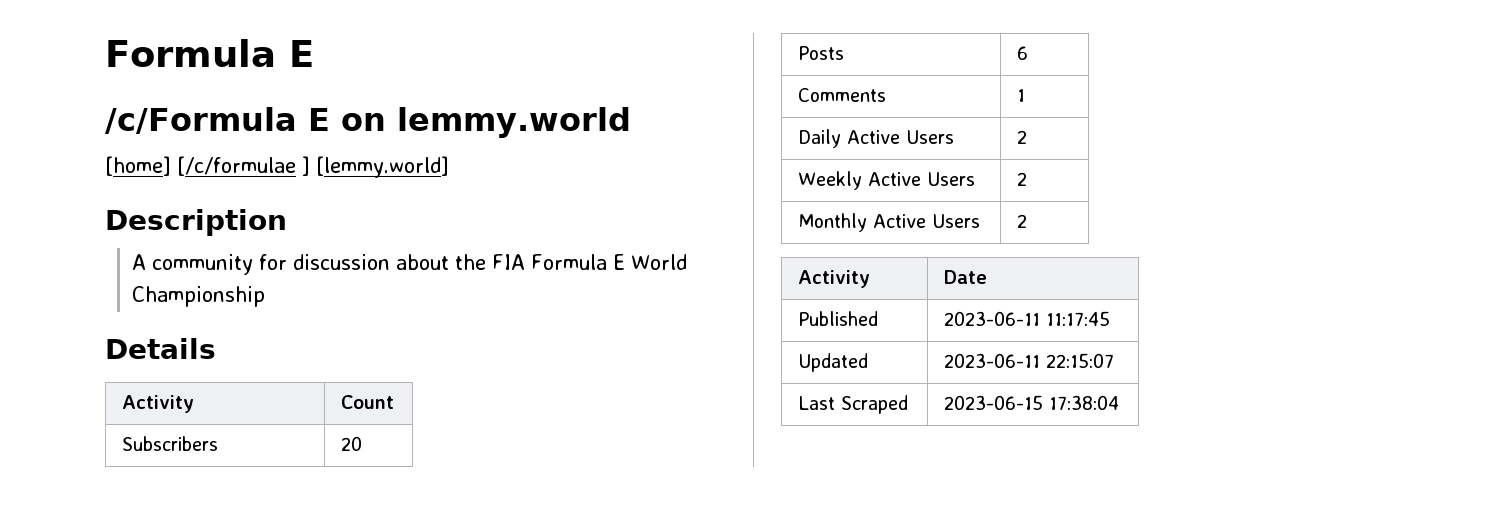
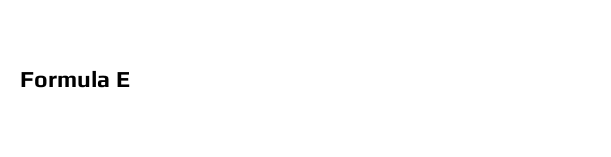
[105,39,314,67] [105,107,631,138] [105,156,449,178] [105,209,287,236] [132,254,688,275] [132,286,266,307] [105,338,216,359] [122,395,195,413] [341,395,395,409] [122,436,219,451] [341,436,363,451] [798,46,845,60] [1017,46,1029,60] [798,88,887,102] [1017,89,1026,102] [798,129,955,148] [1017,130,1028,144] [798,171,976,190] [1017,172,1028,186] [798,213,981,232] [1017,214,1028,228] [798,270,871,288] [944,270,988,284] [798,311,879,326] [944,311,1111,326] [798,353,869,372] [944,353,1115,368] [798,395,909,414] [944,395,1120,410] Formula E // /c/Formula E on lemmy.world // [home] [/c/formulae ] [lemmy.world] // Description // A community for discussion about the FIA Formula E World Championship // Details // Activity | Count // Subscribers | 20 // Posts | 6 // Comments | 1 // Daily Active Users | 2 // Weekly Active Users | 2 // Monthly Active Users | 2 // Activity | Date // Published | 2023-06-11 11:17:45 // Updated | 2023-06-11 22:15:07 // Last Scraped | 2023-06-15 17:38:04 -> [20,70,131,88] Formula E

